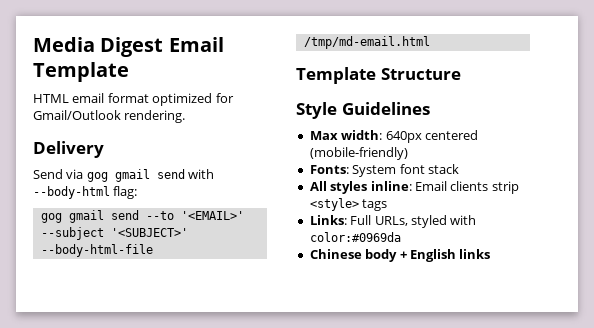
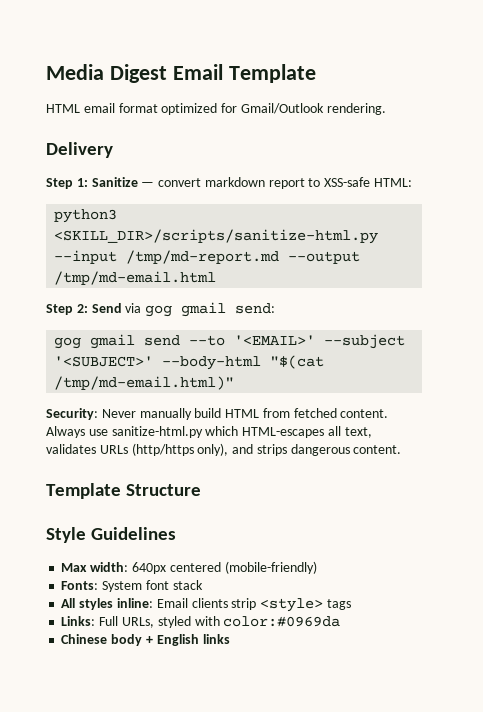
[33,169,215,182] [33,186,138,199] Send via gog gmail send with --body-html flag: -> [46,177,413,189] [54,209,118,223] [54,229,379,244] [54,250,361,264] [54,271,217,285] [46,302,276,317] Step 1: Sanitize — convert markdown report to XSS-safe HTML: // python3 <SKILL_DIR>/scripts/sanitize-html.py --input /tmp/md-report.md --output /tmp/md-email.html // Step 2: Send via gog gmail send:
[40,244,153,257] [303,36,430,49] --body-html-file /tmp/md-email.html -> [162,355,325,370] [54,376,235,390] [46,408,389,420] [46,426,372,438] [46,443,402,456] --body-html "$(cat /tmp/md-email.html)" // Security: Never manually build HTML from fetched content. Always use sanitize-html.py which HTML-escapes all text, validates URLs (http/https only), and strips dangerous content.

